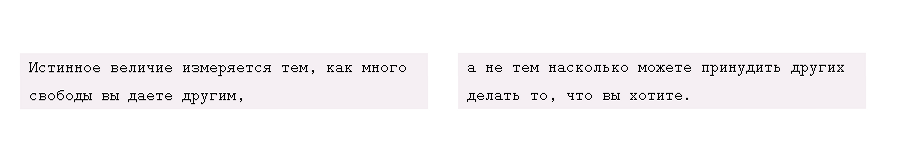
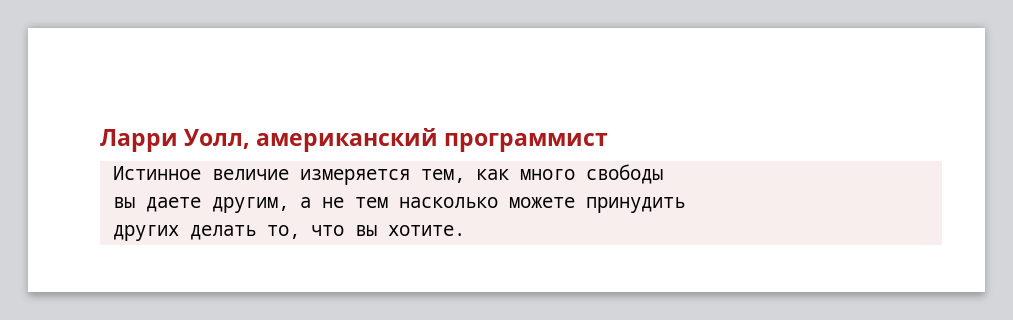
(27, 67) none -> [100,128,609,152] Ларри Уолл, американский программист //
(93, 95) none -> (663, 174) //
(246, 95) // -> (289, 205) none
(782, 66) none -> (685, 205) //

